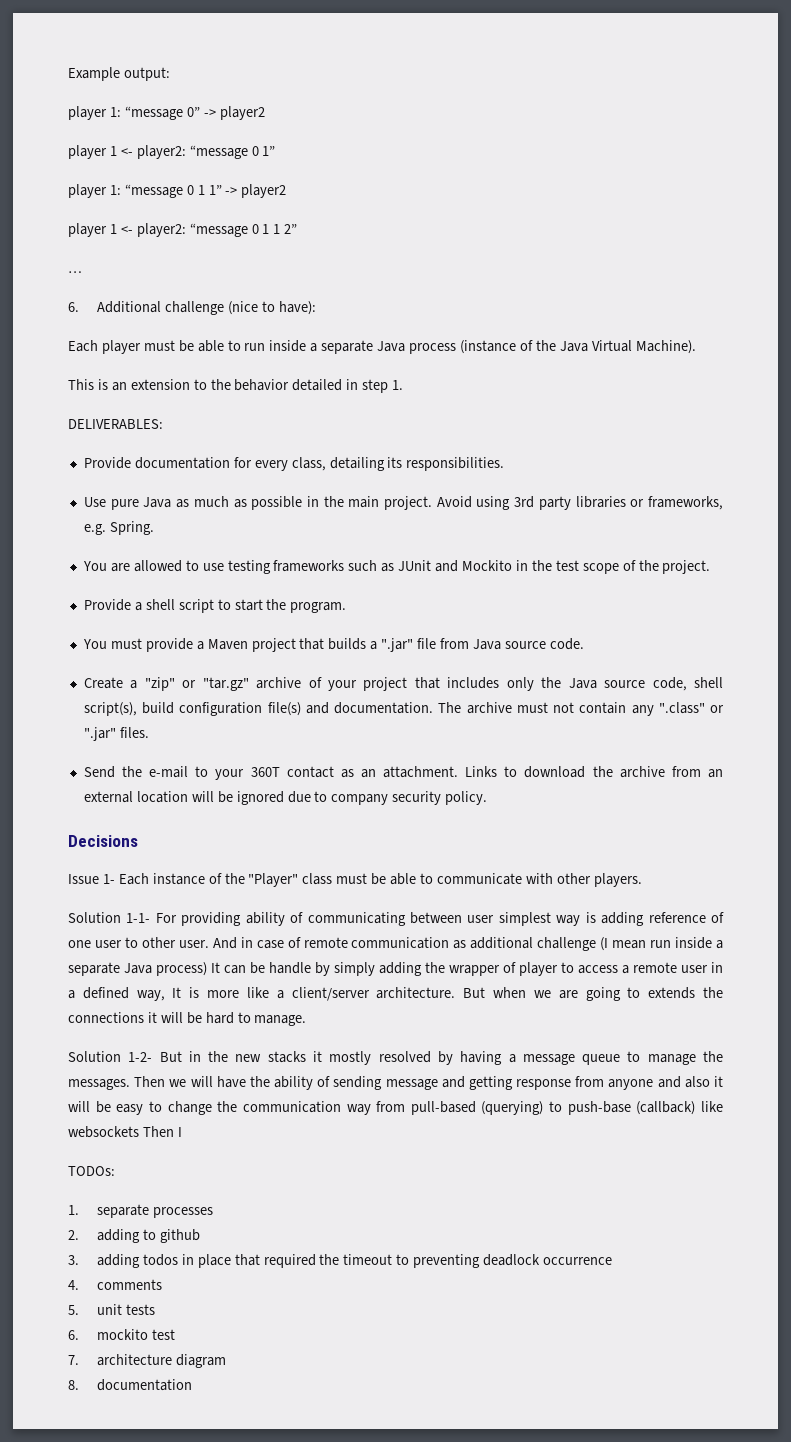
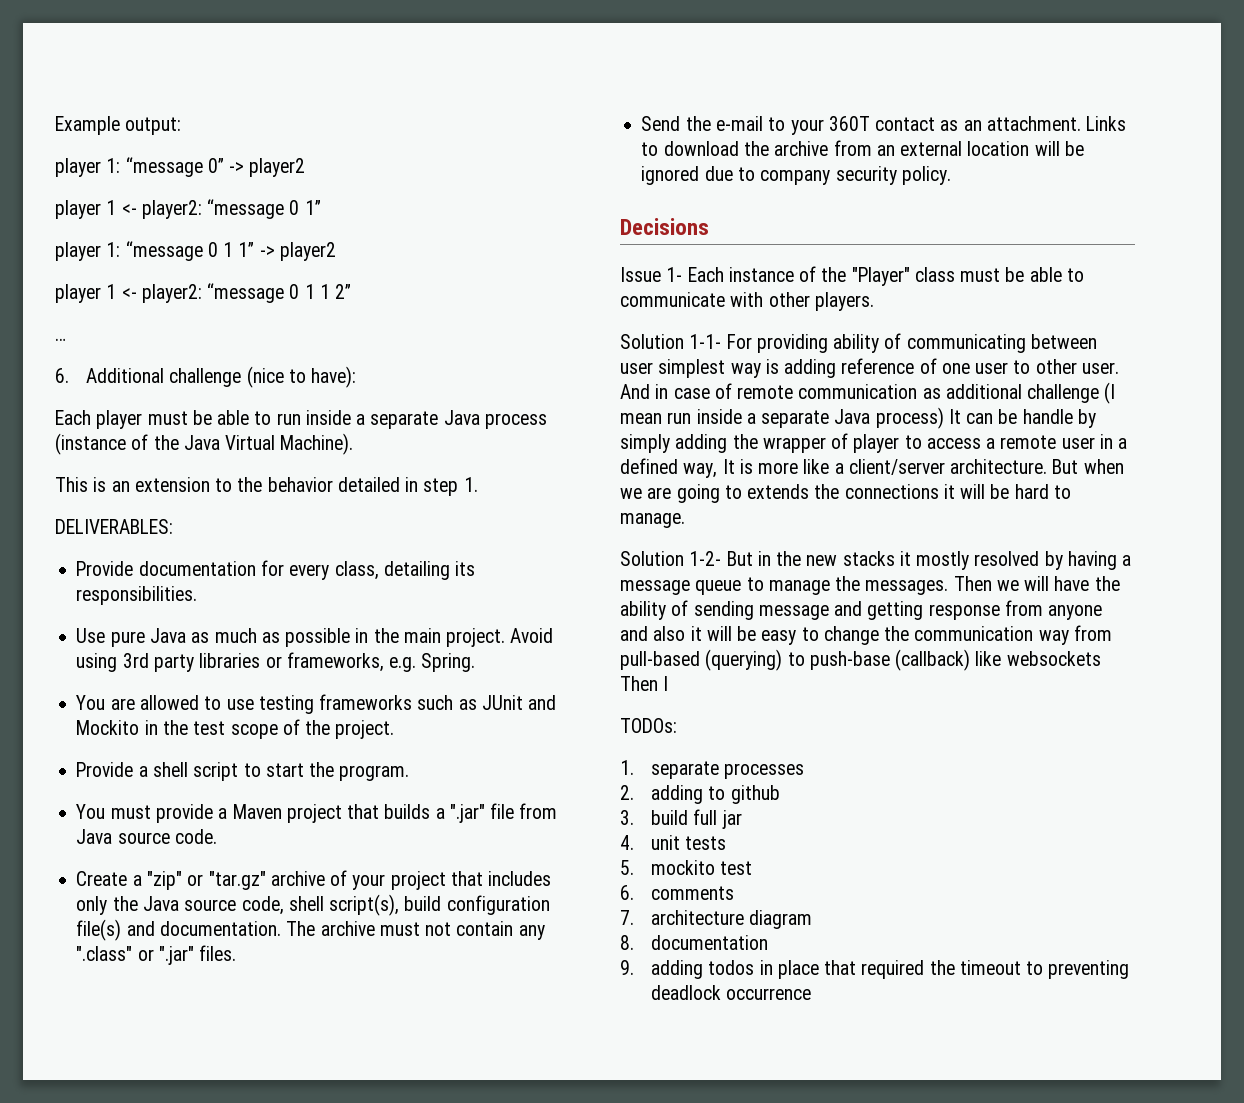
(79, 1260) none -> [651,809,742,829] [620,835,727,850] [620,860,753,875] [620,885,735,900] [620,910,813,929] [620,935,769,950] [620,960,634,975] build full jar // 4. unit tests // 5. mockito test // 6. comments // 7. architecture diagram // 8. documentation // 9.
[68,1279,162,1290] [68,1304,155,1315] [68,1329,175,1340] [68,1354,226,1368] [68,1379,192,1391] // 4. comments // 5. unit tests // 6. mockito test // 7. architecture diagram // 8. documentation -> (812, 994) none

